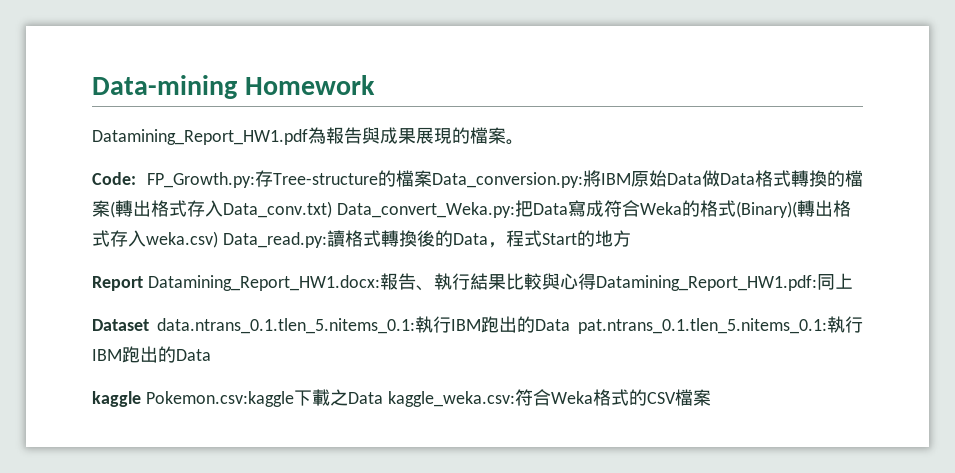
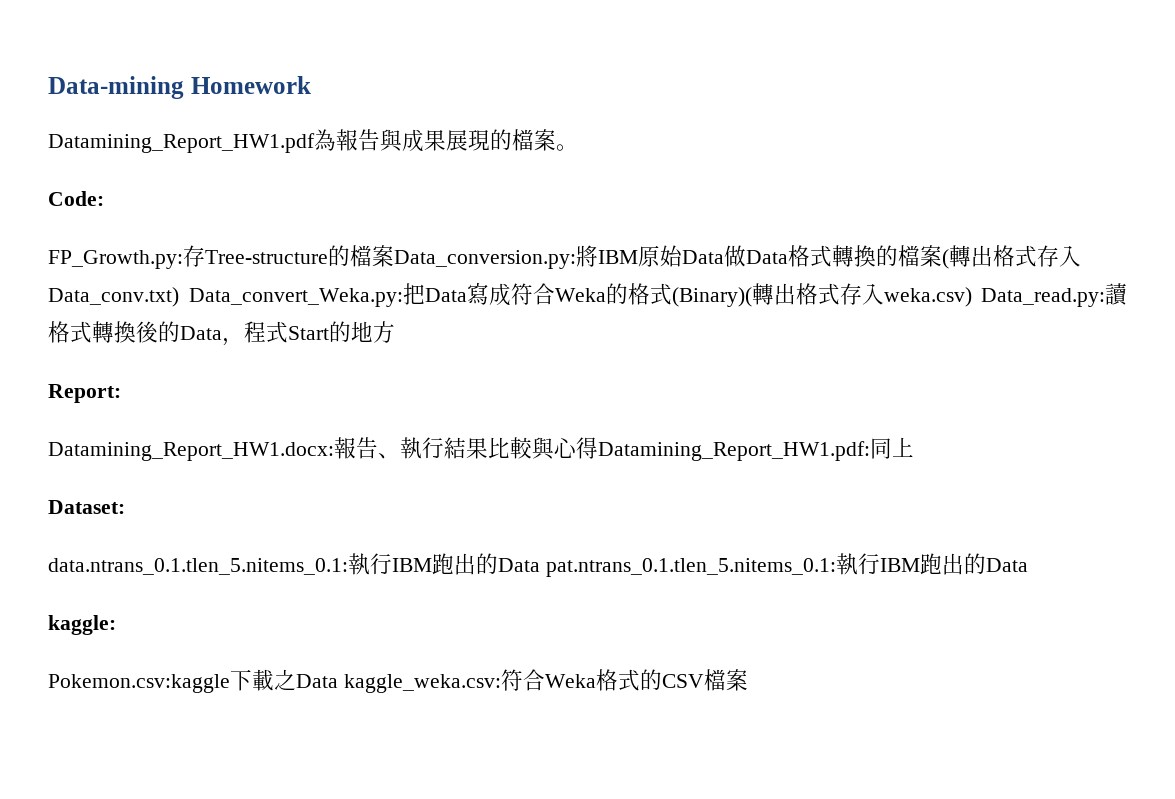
(136, 178) none -> (104, 198) //
[92,276,143,291] Report -> [48,384,121,403] Report: //
[92,319,149,331] Dataset -> [48,500,125,514] Dataset: //
[92,391,141,407] kaggle -> [48,615,116,635] kaggle: //

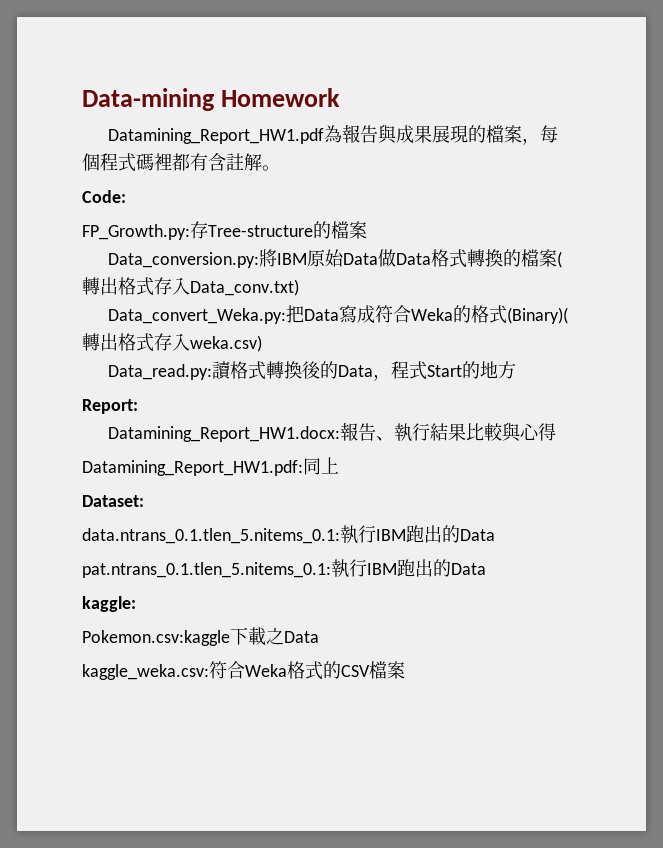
(556, 140) none -> [522,125,559,145] [82,153,262,172] ，每個程式碼裡都有含註解
(394, 256) none -> (367, 230) //
(179, 297) none -> (299, 287) //
(972, 297) none -> (262, 343) //
(598, 448) none -> (557, 432) //
(540, 565) none -> (495, 535) //
(338, 681) none -> (319, 637) //

